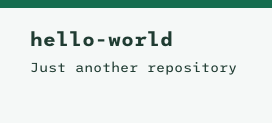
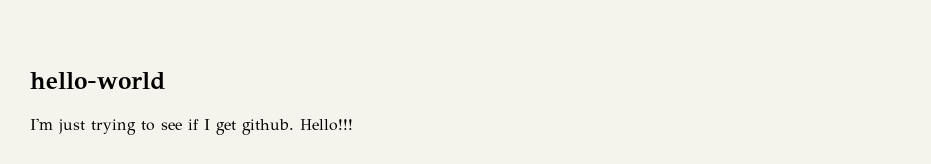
[30,61,237,75] Just another repository -> [30,118,353,135] I'm just trying to see if I get github. Hello!!!

